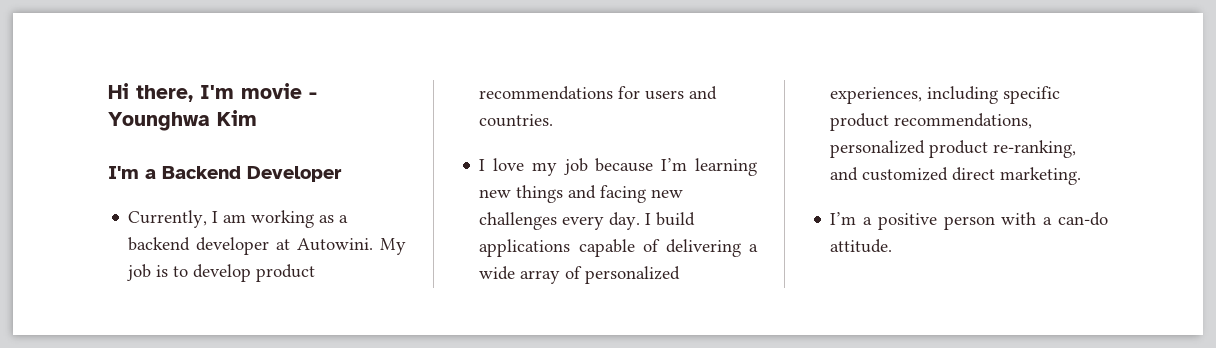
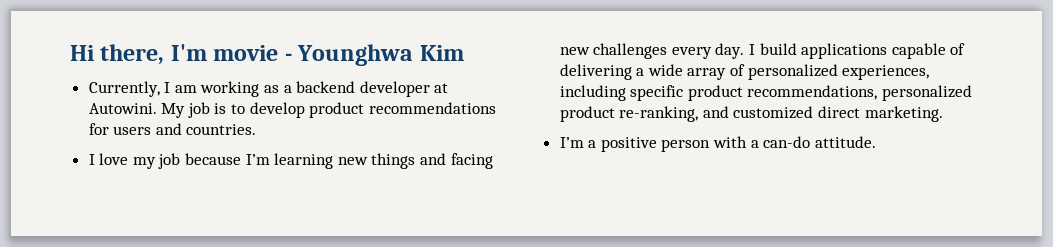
[108,166,342,182] // I'm a Backend Developer -> (464, 53) none

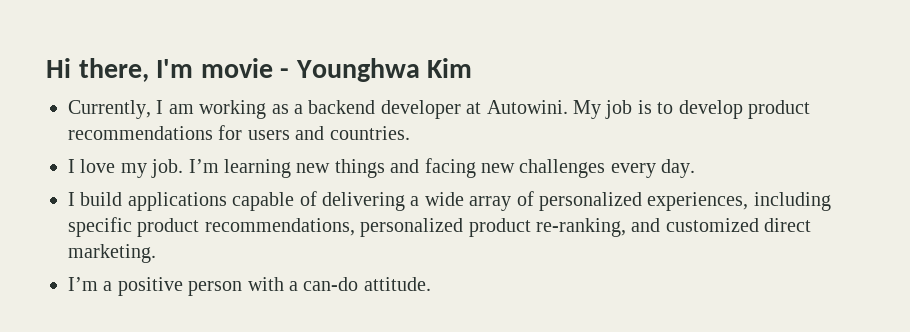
[158,153,242,169] job because -> [151,159,184,178] job.
(745, 51) none -> (696, 168) //

